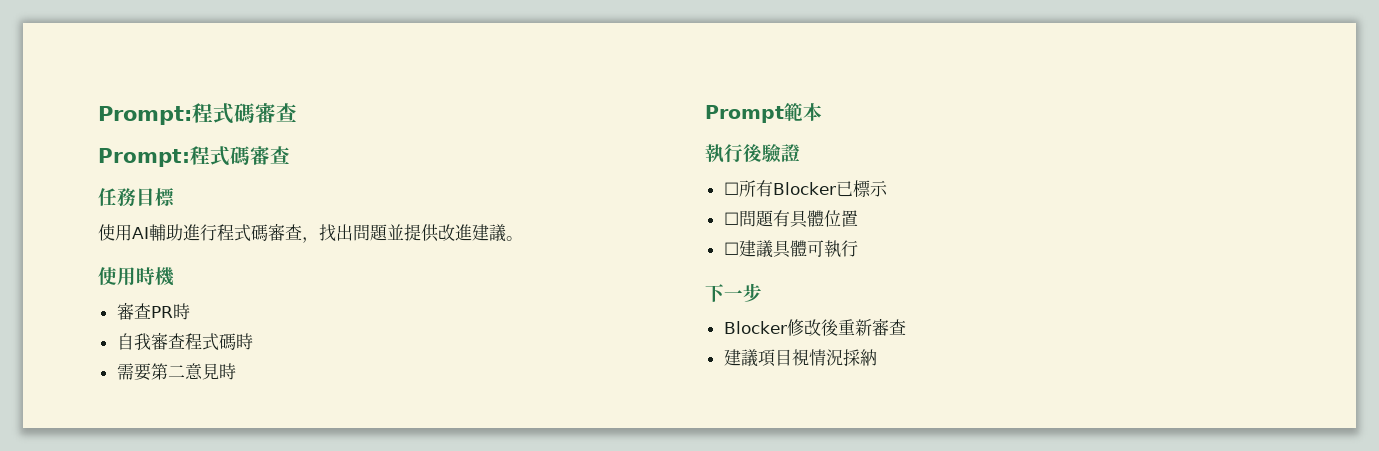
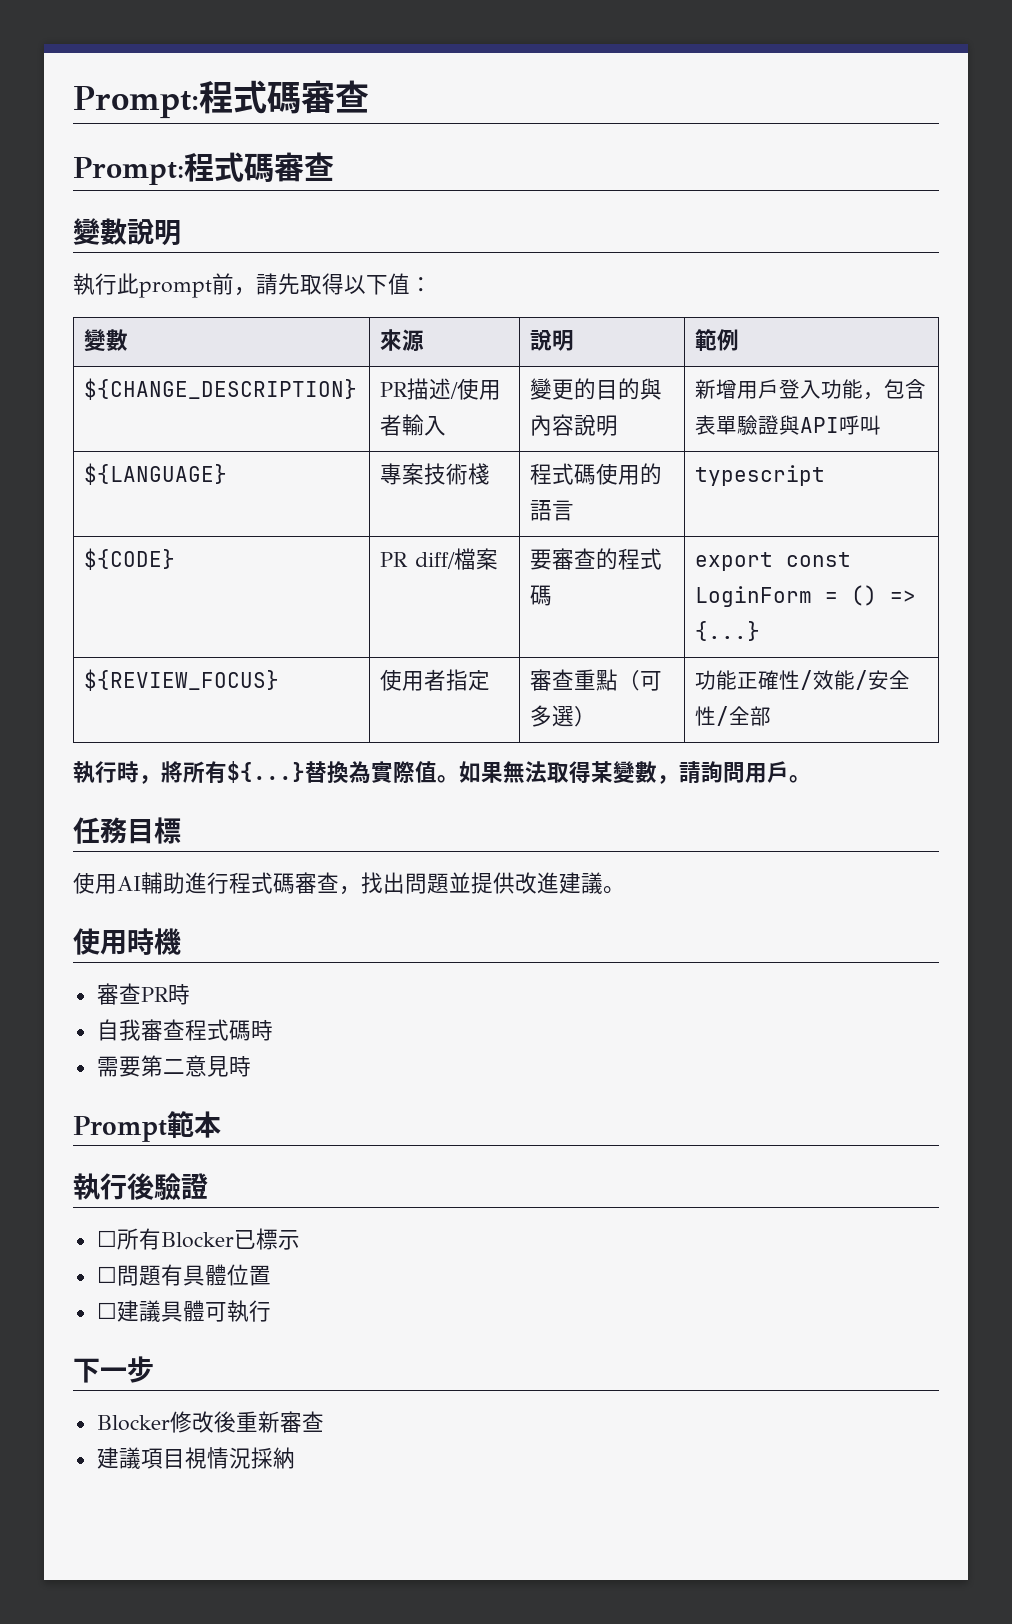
(290, 155) none -> [73,218,181,246] [73,273,432,298] [84,329,129,352] [380,329,425,352] [530,330,575,351] [695,329,740,351] [84,378,358,400] [380,378,502,400] [380,414,447,436] [530,378,663,400] [530,414,619,436] [695,379,927,400] [695,415,882,436] [84,463,228,485] [380,463,491,485] [530,463,663,485] [530,500,575,521] [695,465,826,486] [84,548,176,570] [380,548,499,570] [530,548,663,570] [530,585,553,606] [695,552,852,571] [695,585,917,607] [695,621,761,641] [84,669,280,691] [380,669,491,691] [530,669,663,691] [530,705,597,727] [695,670,911,690] [695,706,772,726] [73,761,811,784] // 變數說明 // 執行此prompt前，請先取得以下值： // 變數 | 來源 | 說明 | 範例 // ${CHANGE_DESCRIPTION} | PR描述/使用者輸入 | 變更的目的與內容說明 | 新增用戶登入功能，包含表單驗證與API呼叫 // ${LANGUAGE} | 專案技術棧 | 程式碼使用的語言 | typescript // ${CODE} | PR diff/檔案 | 要審查的程式碼 | export const LoginForm = () => {...} // ${REVIEW_FOCUS} | 使用者指定 | 審查重點（可多選） | 功能正確性/效能/安全性/全部 // 執行時，將所有${...}替換為實際值。如果無法取得某變數，請詢問用戶。

